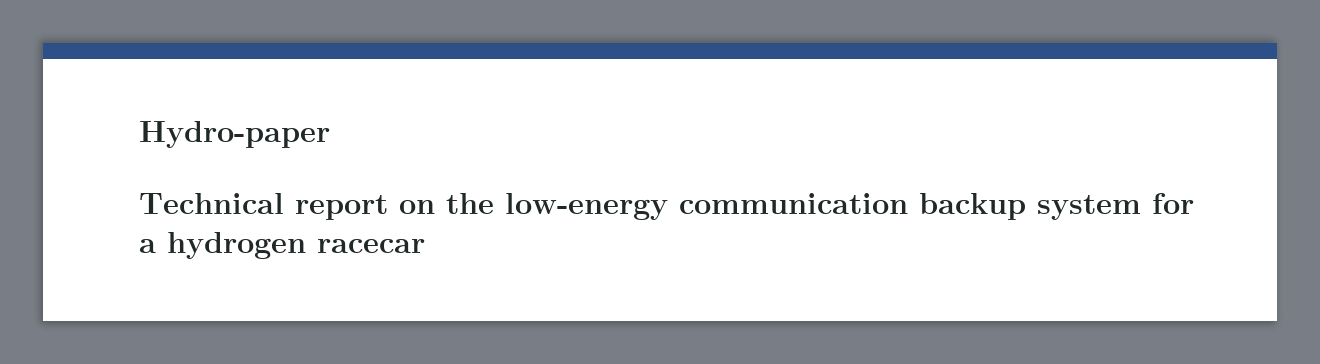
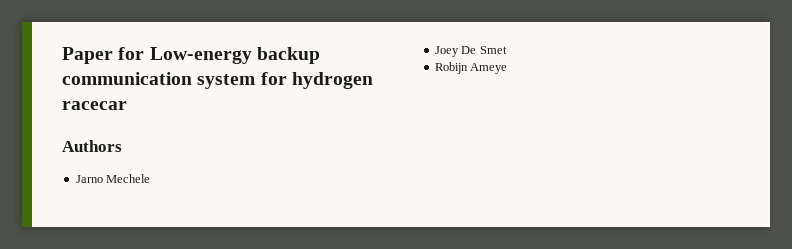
[139,121,330,148] [139,193,1026,220] Hydro-paper // Technical report on the low-energy communication backup -> [62,47,320,64] [62,72,192,85] Paper for Low-energy backup communication
[139,239,156,253] a -> (287, 78) none
(425, 246) none -> [62,140,122,152] [75,174,151,183] [434,46,507,57] [434,62,508,74] // Authors // Jarno Mechele // Joey De Smet // Robijn Ameye

